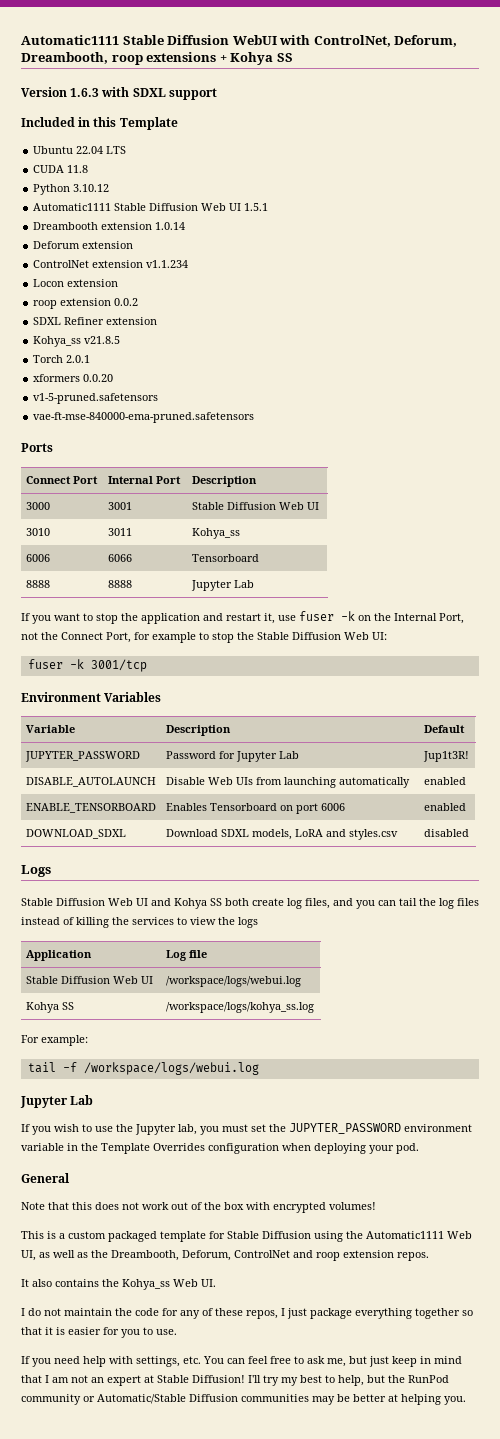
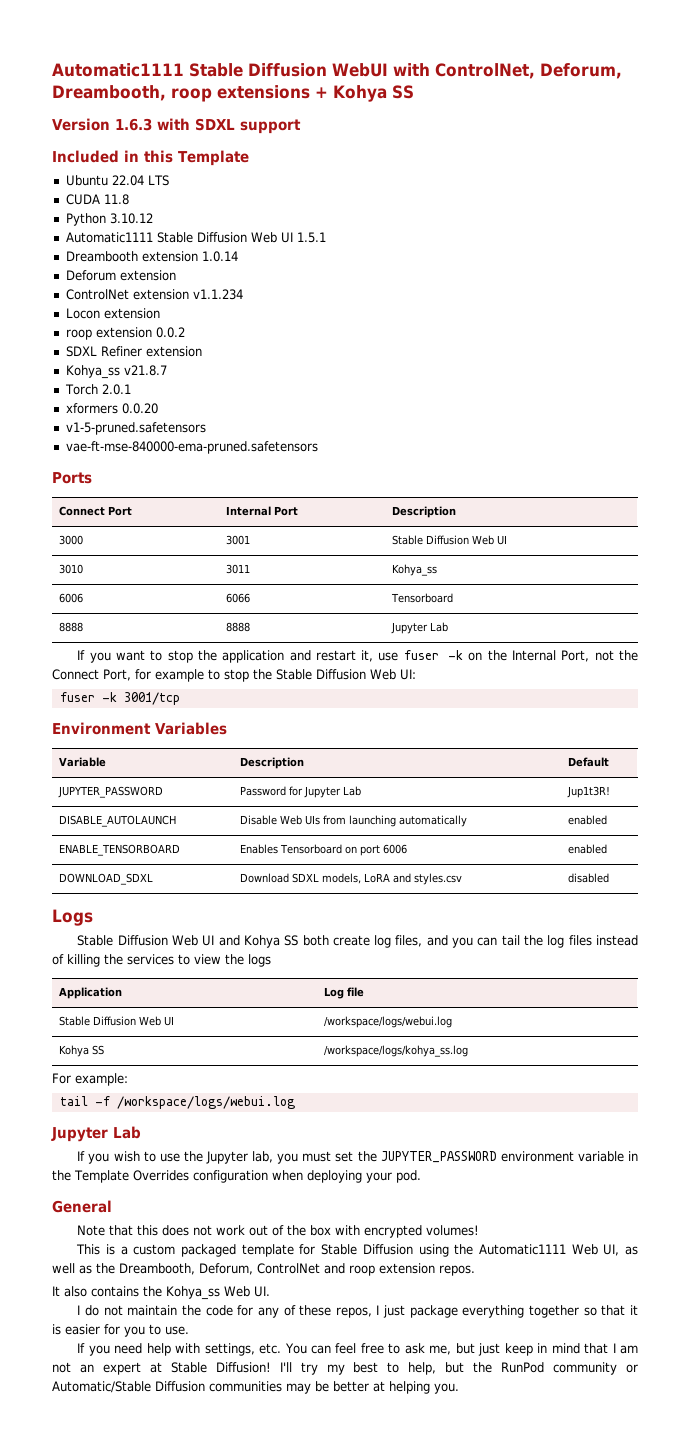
[84,336,121,344] v21.8.5 -> [123,365,167,376] v21.8.7

